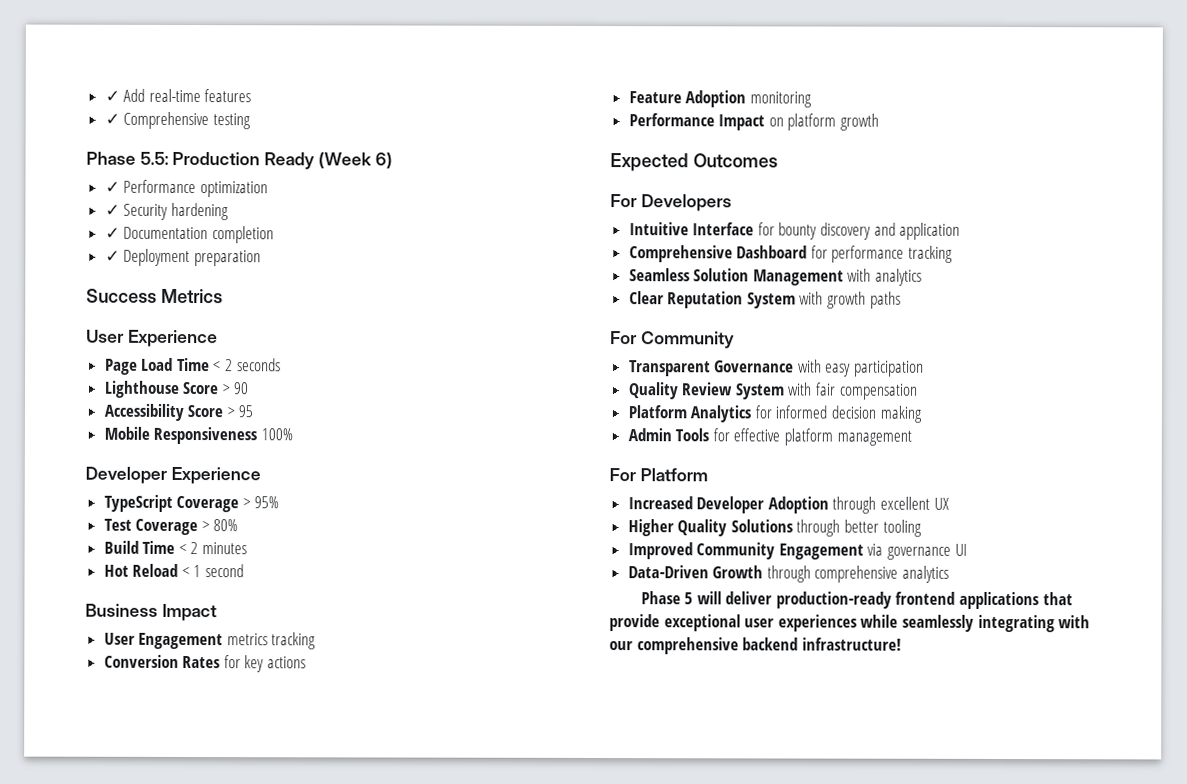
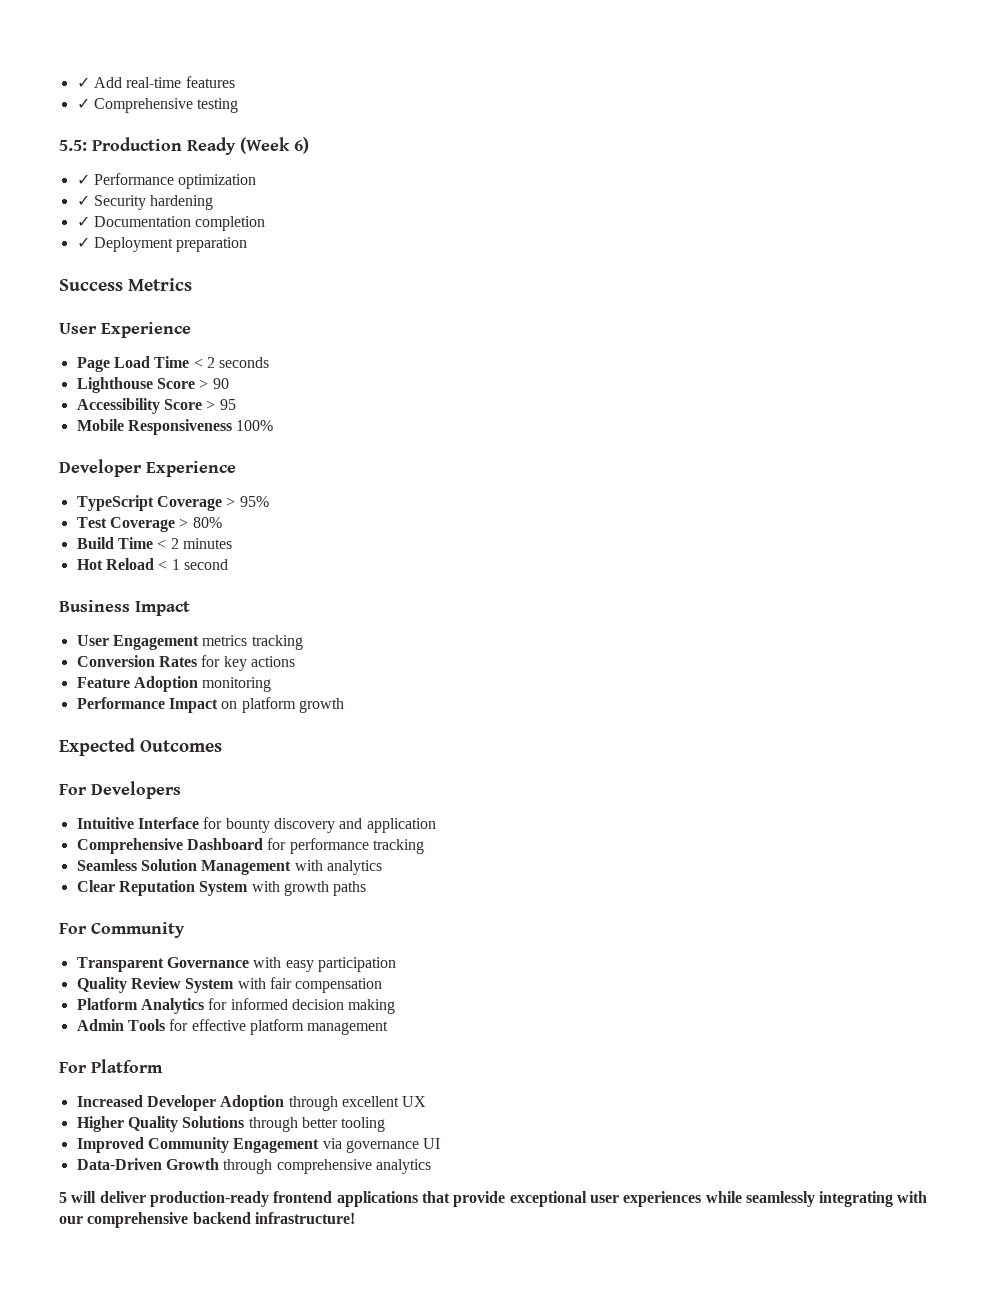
[86,151,136,165] Phase -> (239, 105) none
[640,591,681,605] Phase -> (431, 1166) none

